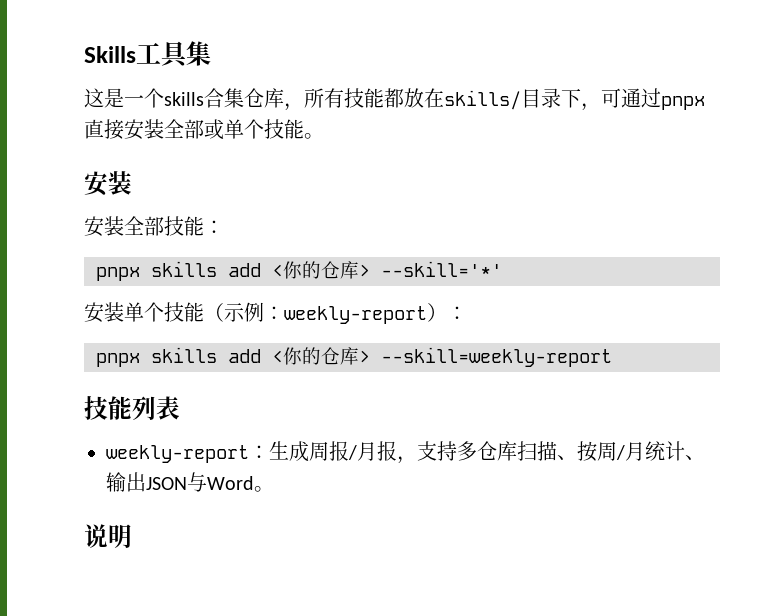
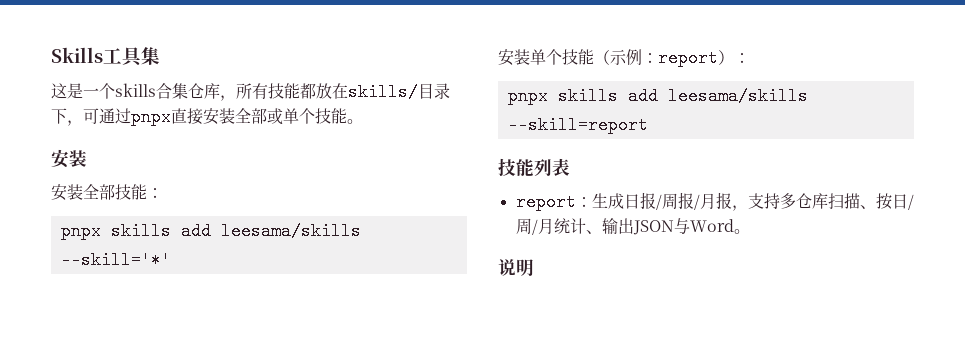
[272,261,370,279] <你的仓库> -> [220,222,361,240] leesama/skills
[284,306,427,324] weekly-report -> [658,49,718,67] report
[272,347,612,367] [84,396,180,421] [106,441,309,463] <你的仓库> --skill=weekly-report // 技能列表 // weekly-report：生成 -> [667,87,808,105] [507,116,648,134] [498,158,570,177] [515,192,662,211] leesama/skills --skill=report // 技能列表 // report：生成日报/
(597, 451) none -> [891,194,914,210] 日/

